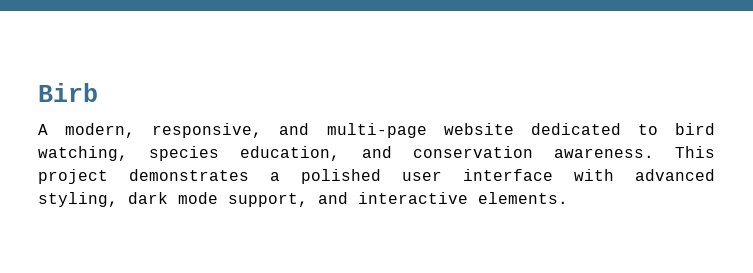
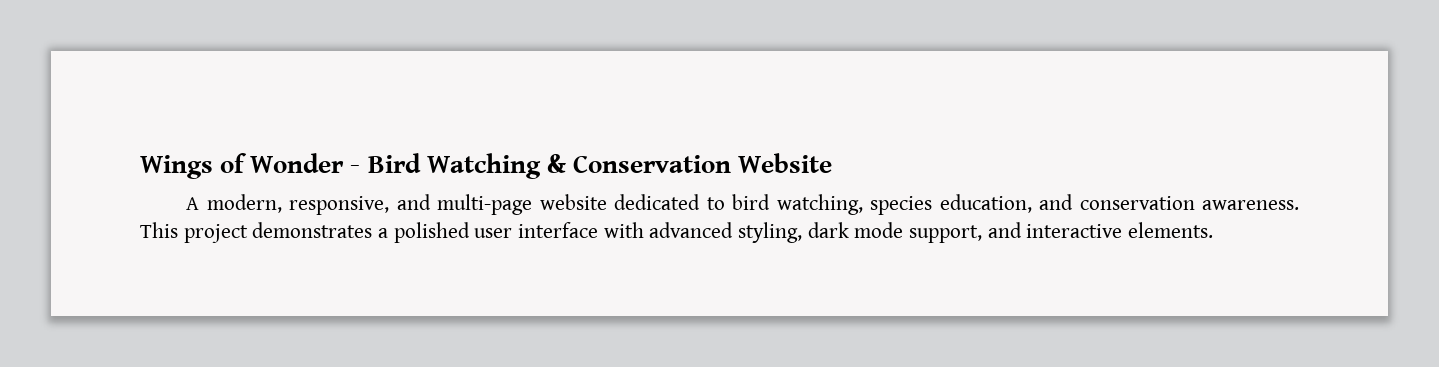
[38,83,98,102] Birb -> [140,153,833,179] Wings of Wonder - Bird Watching & Conservation Website

